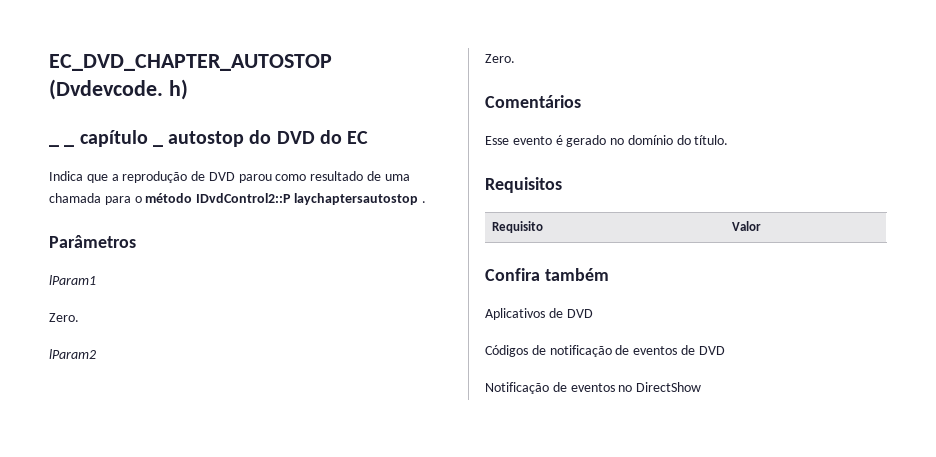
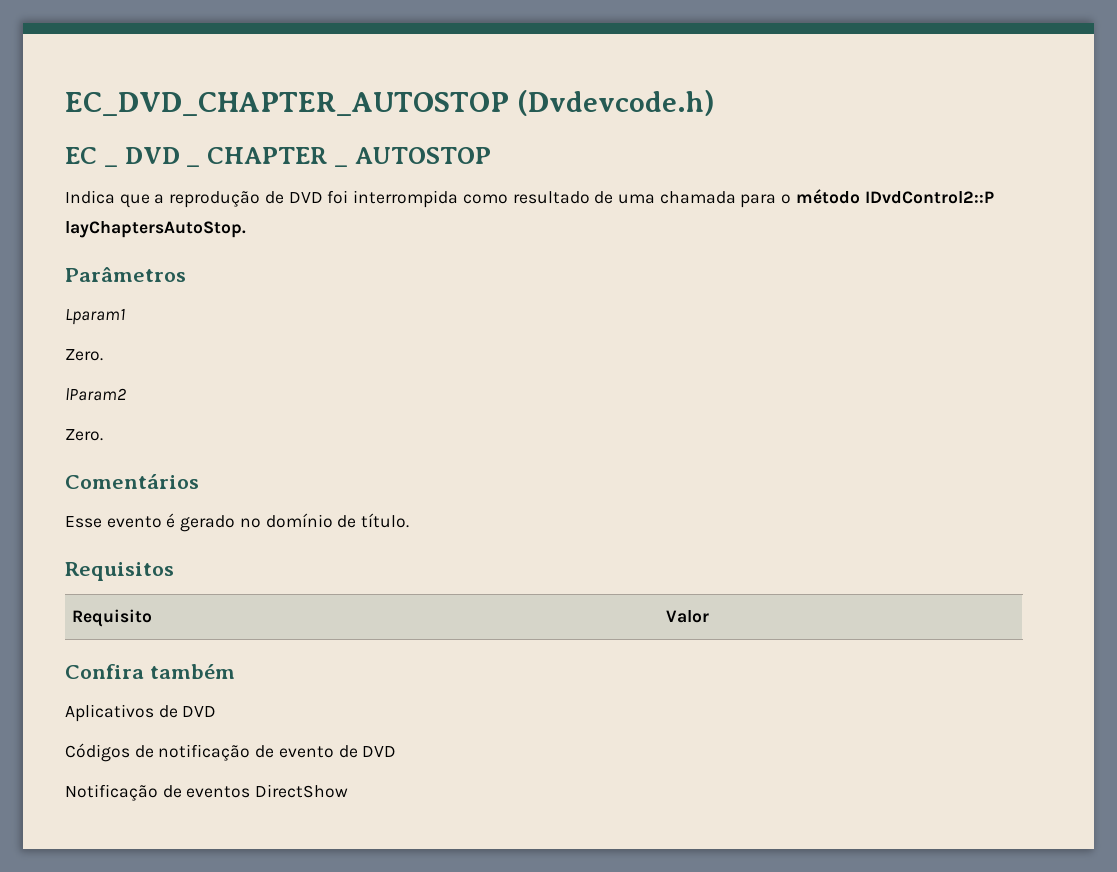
[49,79,188,100] [49,130,369,147] (Dvdevcode. h) // _ _ capítulo _ autostop do DVD do EC -> [516,90,715,116] [65,147,97,164] [103,164,118,167] [124,147,180,164] [186,164,201,167] [207,147,327,164] [333,164,348,167] [354,147,491,164] (Dvdevcode.h) // EC _ DVD _ CHAPTER _ AUTOSTOP
[238,174,272,183] parou -> [327,190,459,208] foi interrompida
[293,193,426,205] laychaptersautostop . -> [65,221,246,238] layChaptersAutoStop.
[49,275,96,285] lParam1 -> [65,308,125,325] Lparam1
[676,135,691,145] do -> [337,515,357,528] de
[633,346,678,355] eventos -> [278,746,334,758] evento
[618,385,633,392] no -> (251, 792) none

